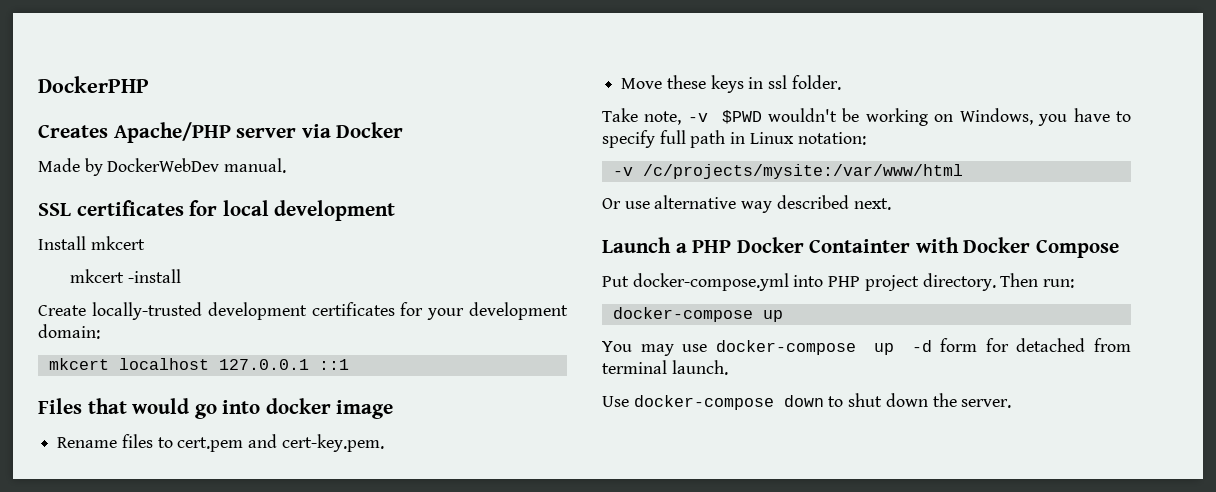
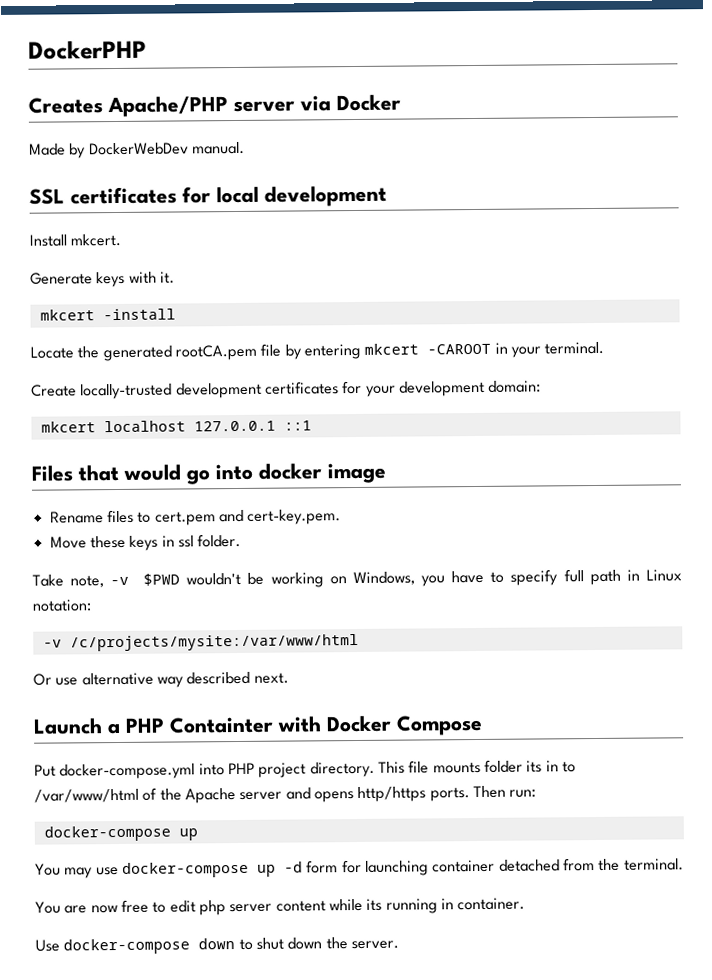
[90,236,145,250] [70,269,181,283] mkcert // mkcert -install -> [70,233,122,247] [30,271,175,288] [39,308,176,321] [30,341,605,362] mkcert. // Generate keys with it. // mkcert -install // Locate the generated rootCA.pem file by entering mkcert -CAROOT in your terminal.
[736,237,804,253] Docker -> (165, 725) none
(996, 282) none -> [377,759,576,774] [34,786,470,804] This file mounts folder its in to /var/www/html of the Apache server and opens http/https ports.
[1016,338,1131,352] [602,360,728,375] detached from terminal launch. -> [364,858,684,876] [35,897,526,916] launching container detached from the terminal. // You are now free to edit php server content while its running in container.

